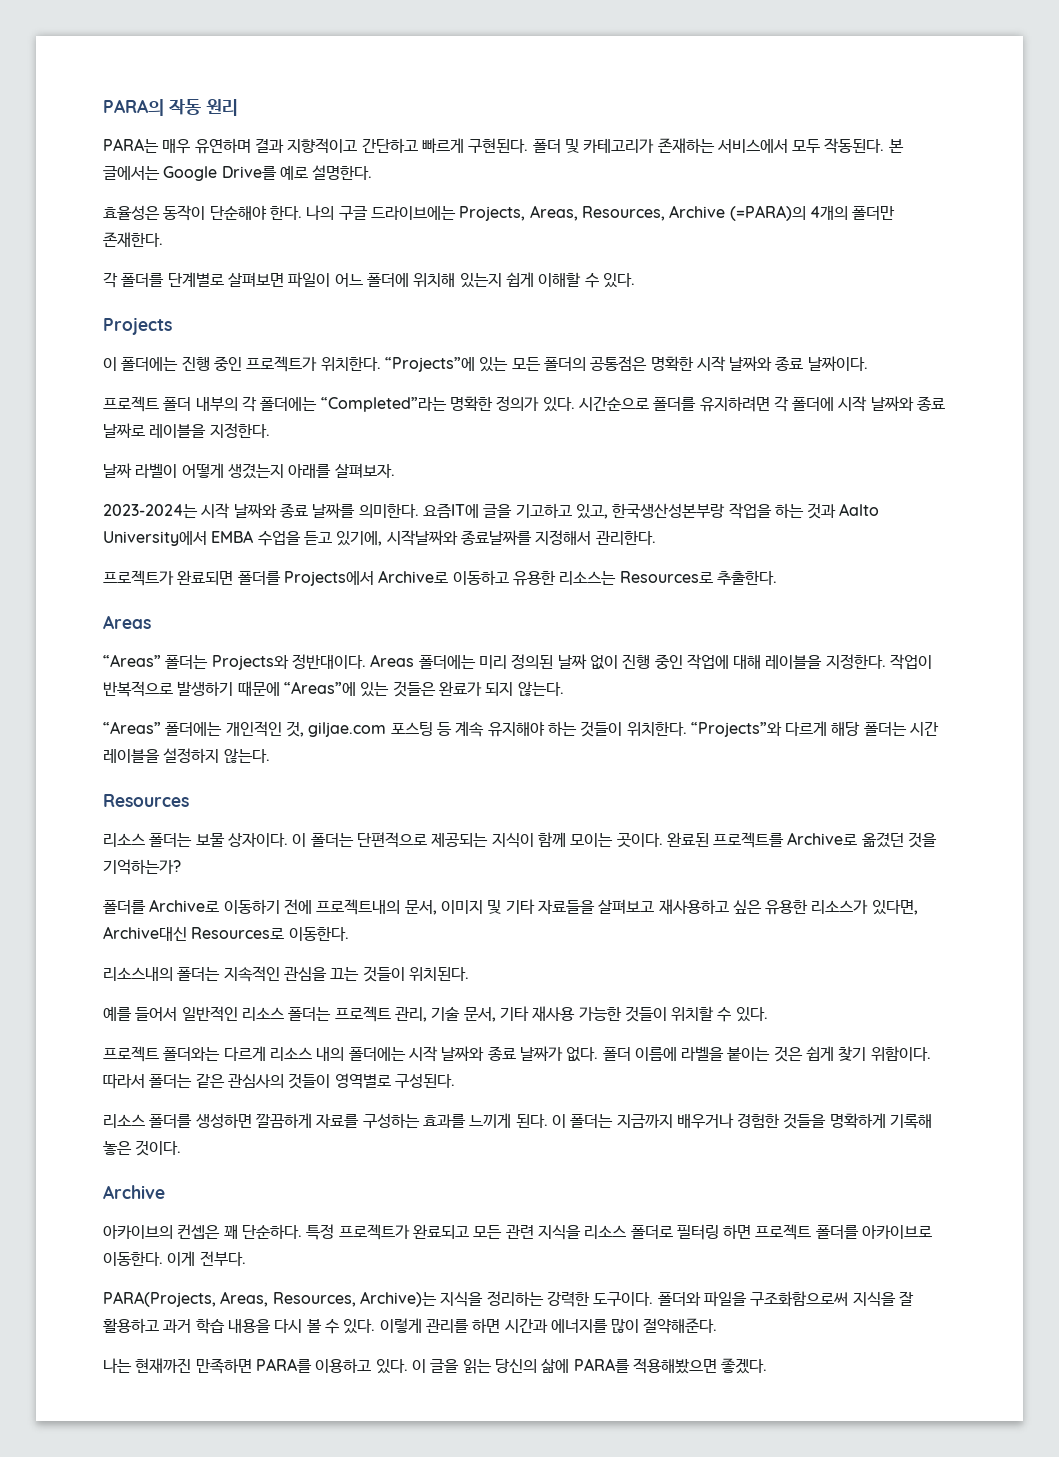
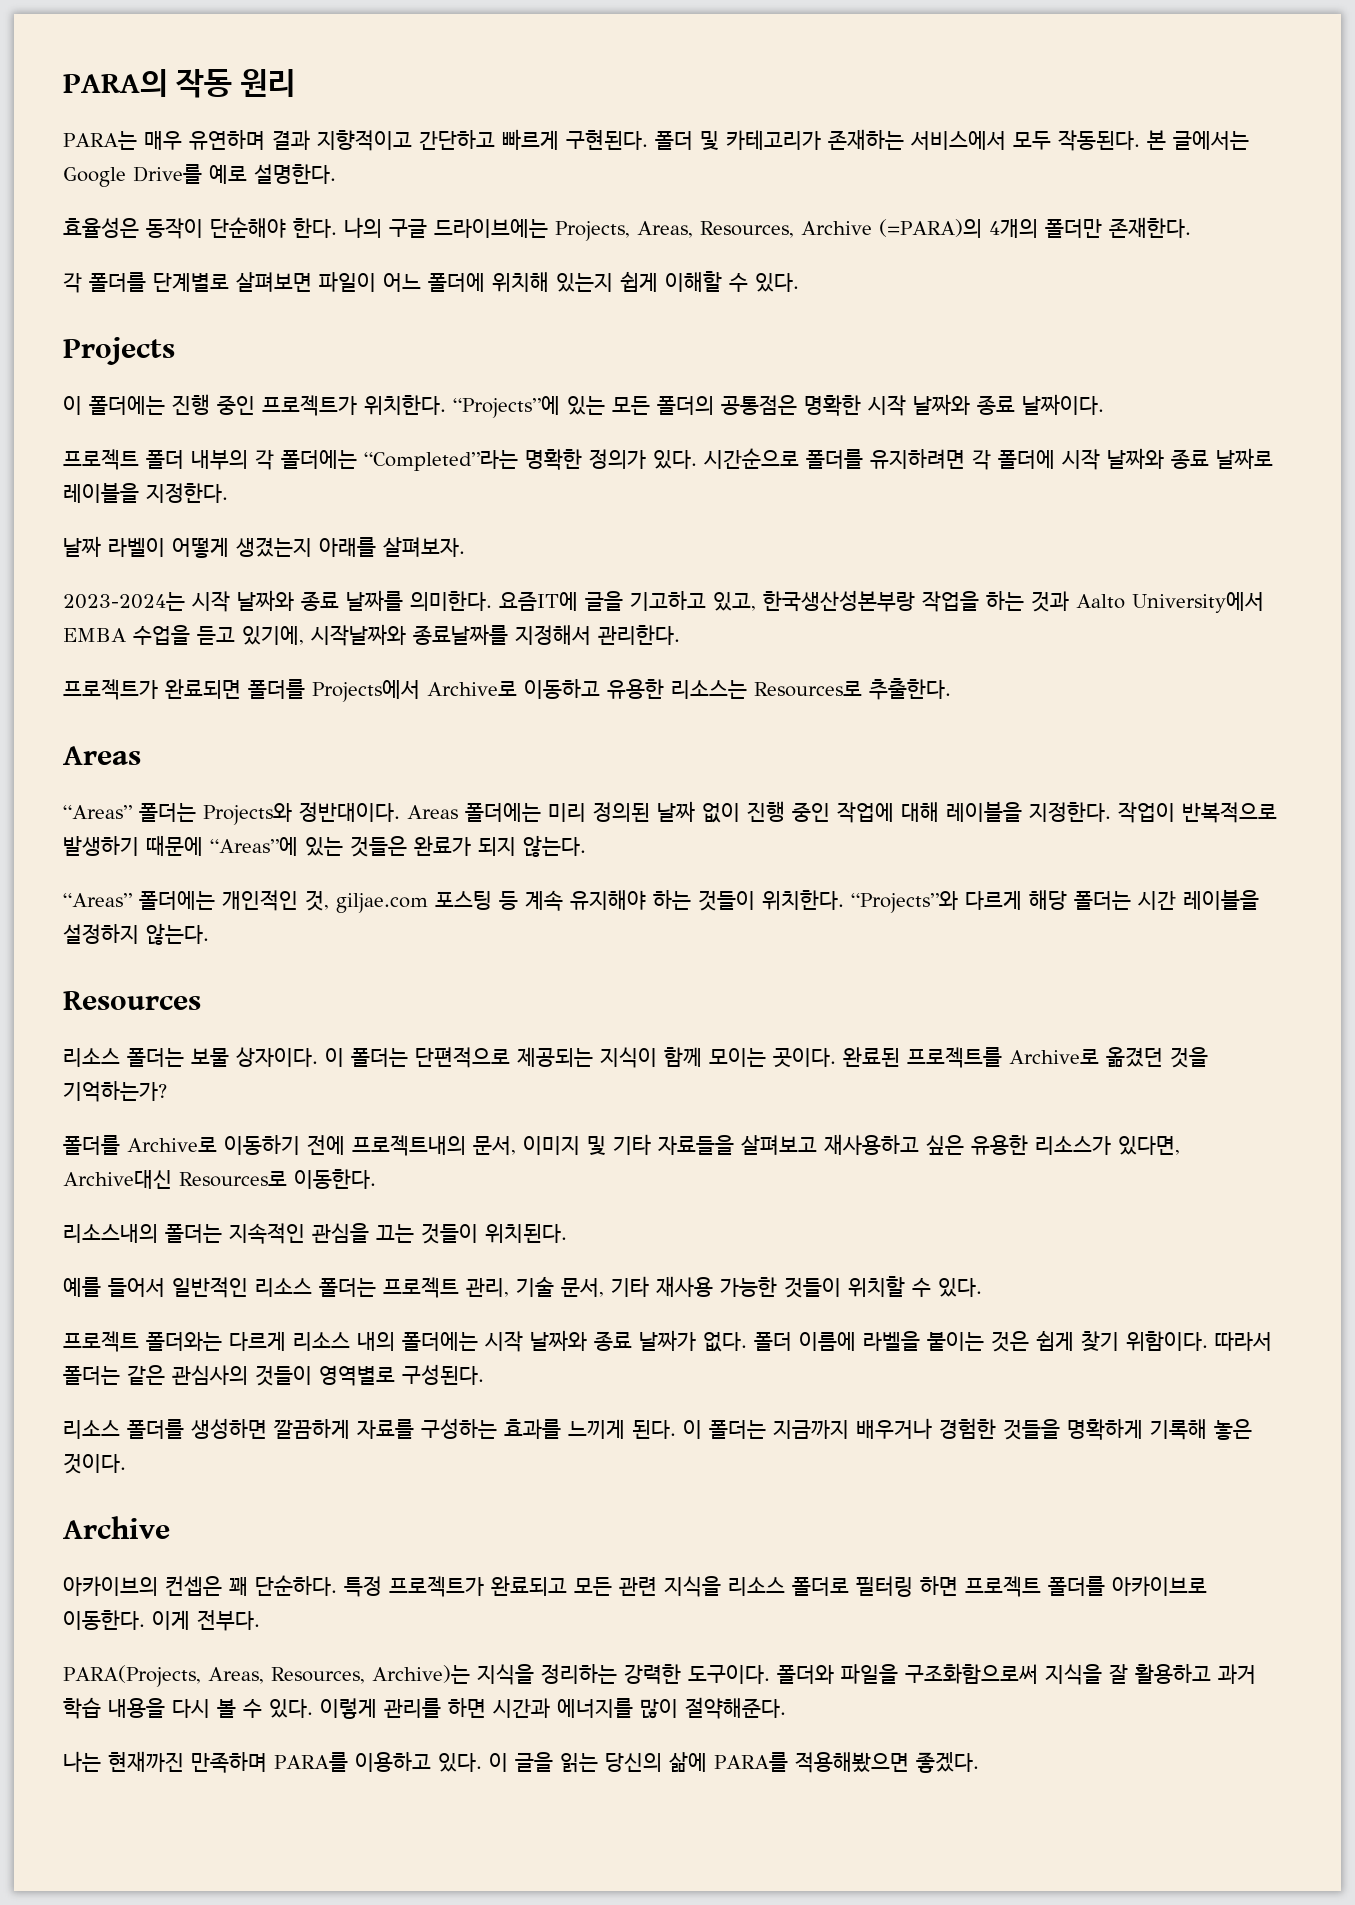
[195,1358,252,1374] 만족하면 -> [191,1752,267,1773] 만족하며

